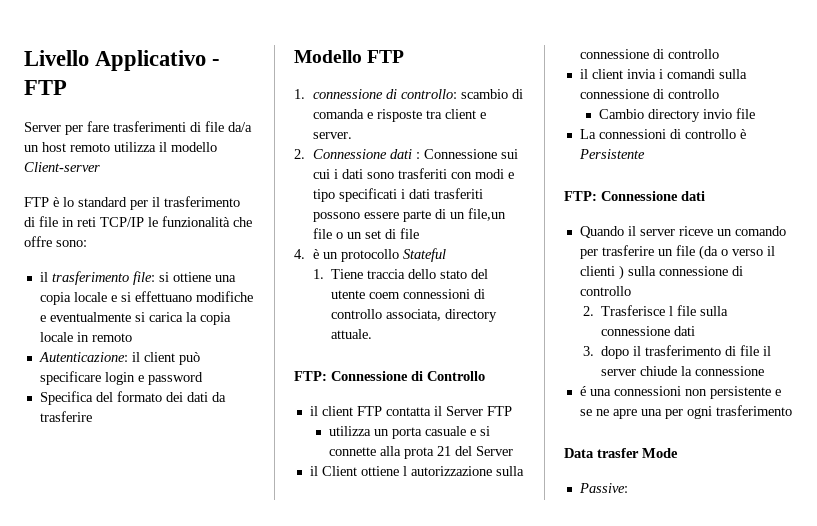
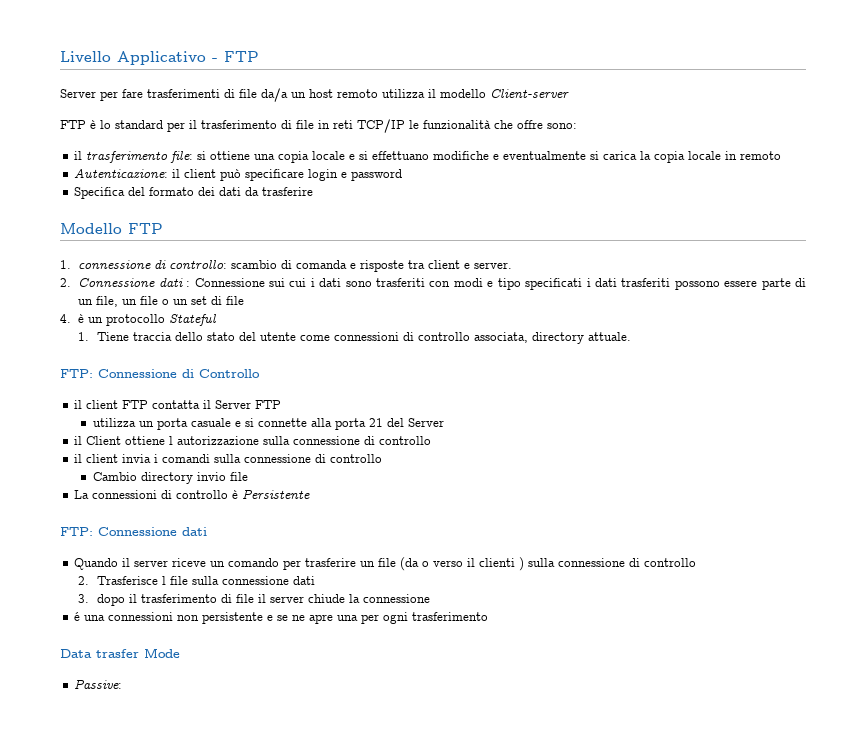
[467,208,506,221] file,un -> [96,296,138,307] file, un
[369,292,401,299] coem -> [299,335,330,341] come
[403,447,434,459] prota -> [334,418,366,430] porta

